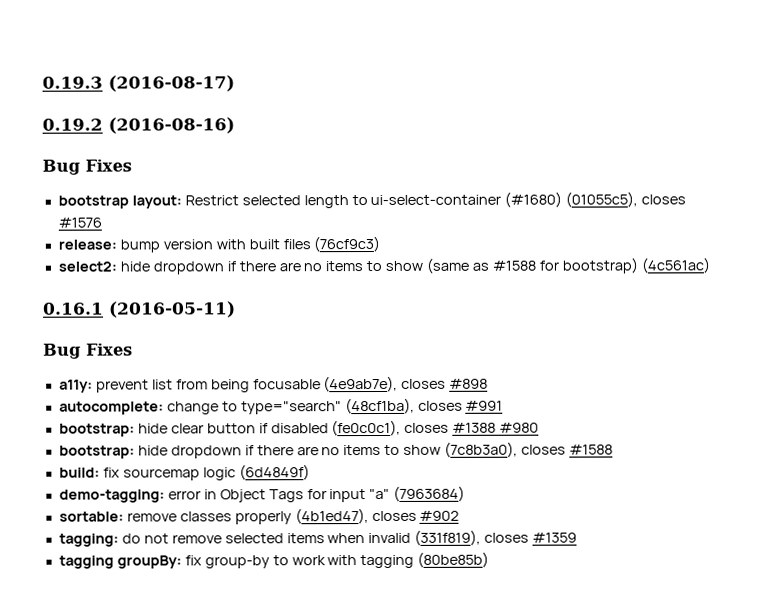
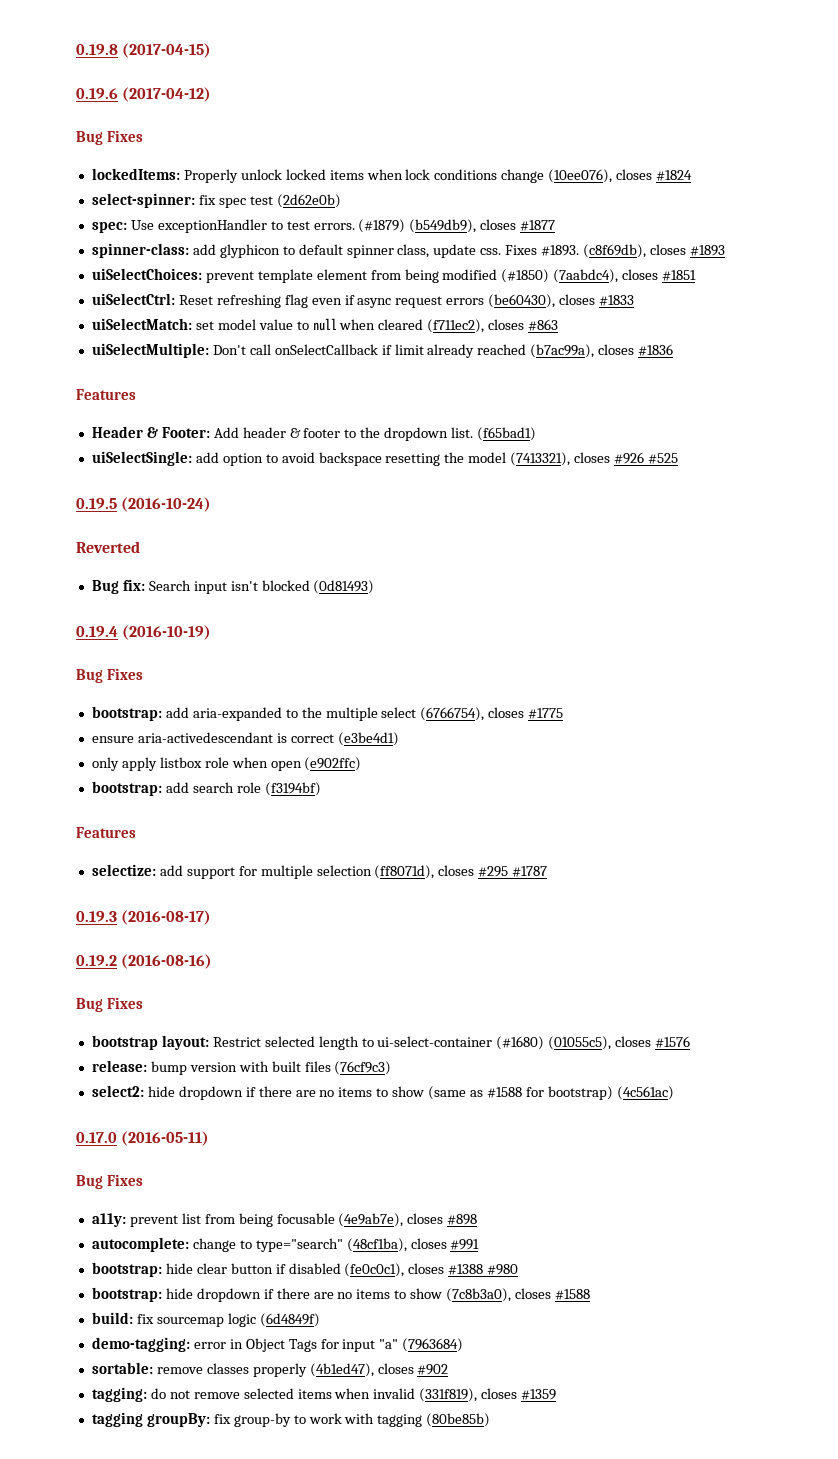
(42, 82) none -> [76,43,212,58] [76,87,212,102] [76,130,144,145] [91,168,693,183] [91,193,341,208] [91,219,556,233] [91,243,725,258] [91,268,697,283] [91,293,635,308] [91,318,559,333] [91,343,674,358] [76,389,136,400] [91,426,537,441] [91,451,678,466] [76,497,212,512] [76,541,140,553] [91,579,375,594] [76,625,212,640] [76,668,144,683] [91,706,564,721] [91,732,399,746] [91,757,362,771] [91,781,321,796] [76,827,136,838] [91,864,548,879] 0.19.8 (2017-04-15) // 0.19.6 (2017-04-12) // Bug Fixes // lockedItems: Properly unlock locked items when lock conditions change (10ee076), closes #1824 // select-spinner: fix spec test (2d62e0b) // spec: Use exceptionHandler to test errors. (#1879) (b549db9), closes #1877 // spinner-class: add glyphicon to default spinner class, update css. Fixes #1893. (c8f69db), closes #1893 // uiSelectChoices: prevent template element from being modified (#1850) (7aabdc4), closes #1851 // uiSelectCtrl: Reset refreshing flag even if async request errors (be60430), closes #1833 // uiSelectMatch: set model value to null when cleared (f711ec2), closes #863 // uiSelectMultiple: Don't call onSelectCallback if limit already reached (b7ac99a), closes #1836 // Features // Header & Footer: Add header & footer to the dropdown list. (f65bad1) // uiSelectSingle: add option to avoid backspace resetting the model (7413321), closes #926 #525 // 0.19.5 (2016-10-24) // Reverted // Bug fix: Search input isn't blocked (0d81493) // 0.19.4 (2016-10-19) // Bug Fixes // bootstrap: add aria-expanded to the multiple select (6766754), closes #1775 // ensure aria-activedescendant is correct (e3be4d1) // only apply listbox role when open (e902ffc) // bootstrap: add search role (f3194bf) // Features // selectize: add support for multiple selection (ff8071d), closes #295 #1787 //
[43,302,104,315] 0.16.1 -> [76,1132,117,1143] 0.17.0

